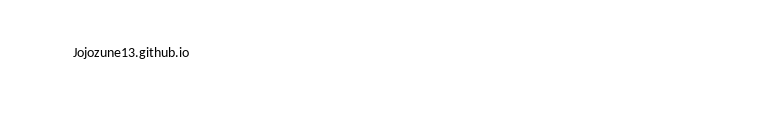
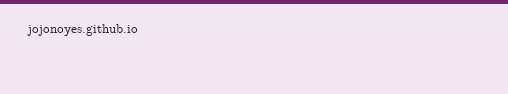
[73,47,189,59] Jojozune13.github.io -> [27,24,138,36] jojonoyes.github.io

